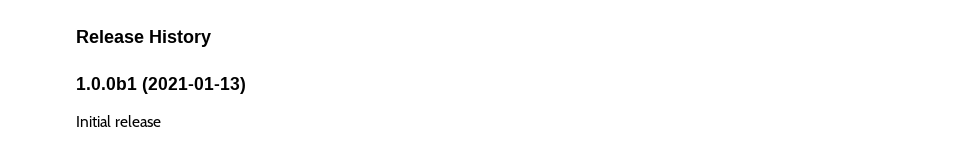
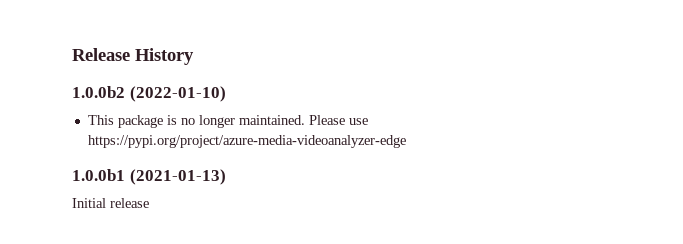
(211, 38) none -> [72,86,226,102] [87,115,368,128] [87,135,406,148] // 1.0.0b2 (2022-01-10) // This package is no longer maintained. Please use https://pypi.org/project/azure-media-videoanalyzer-edge

